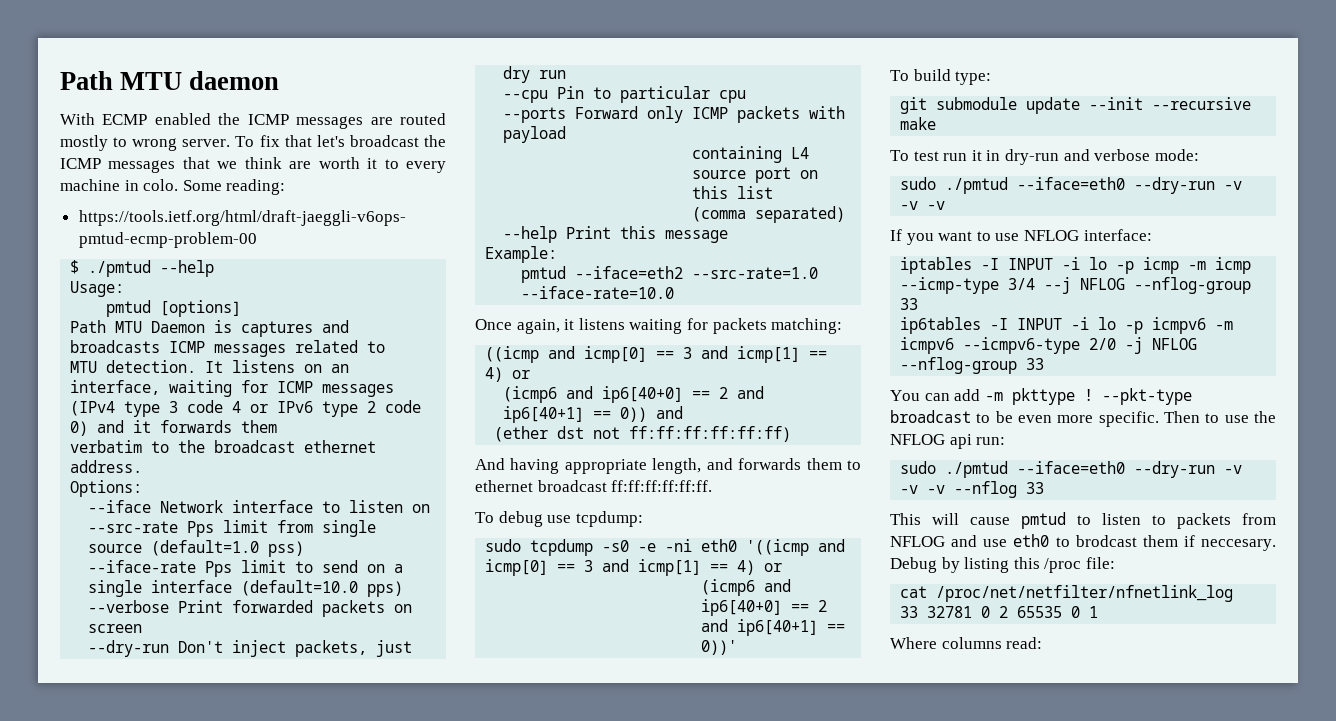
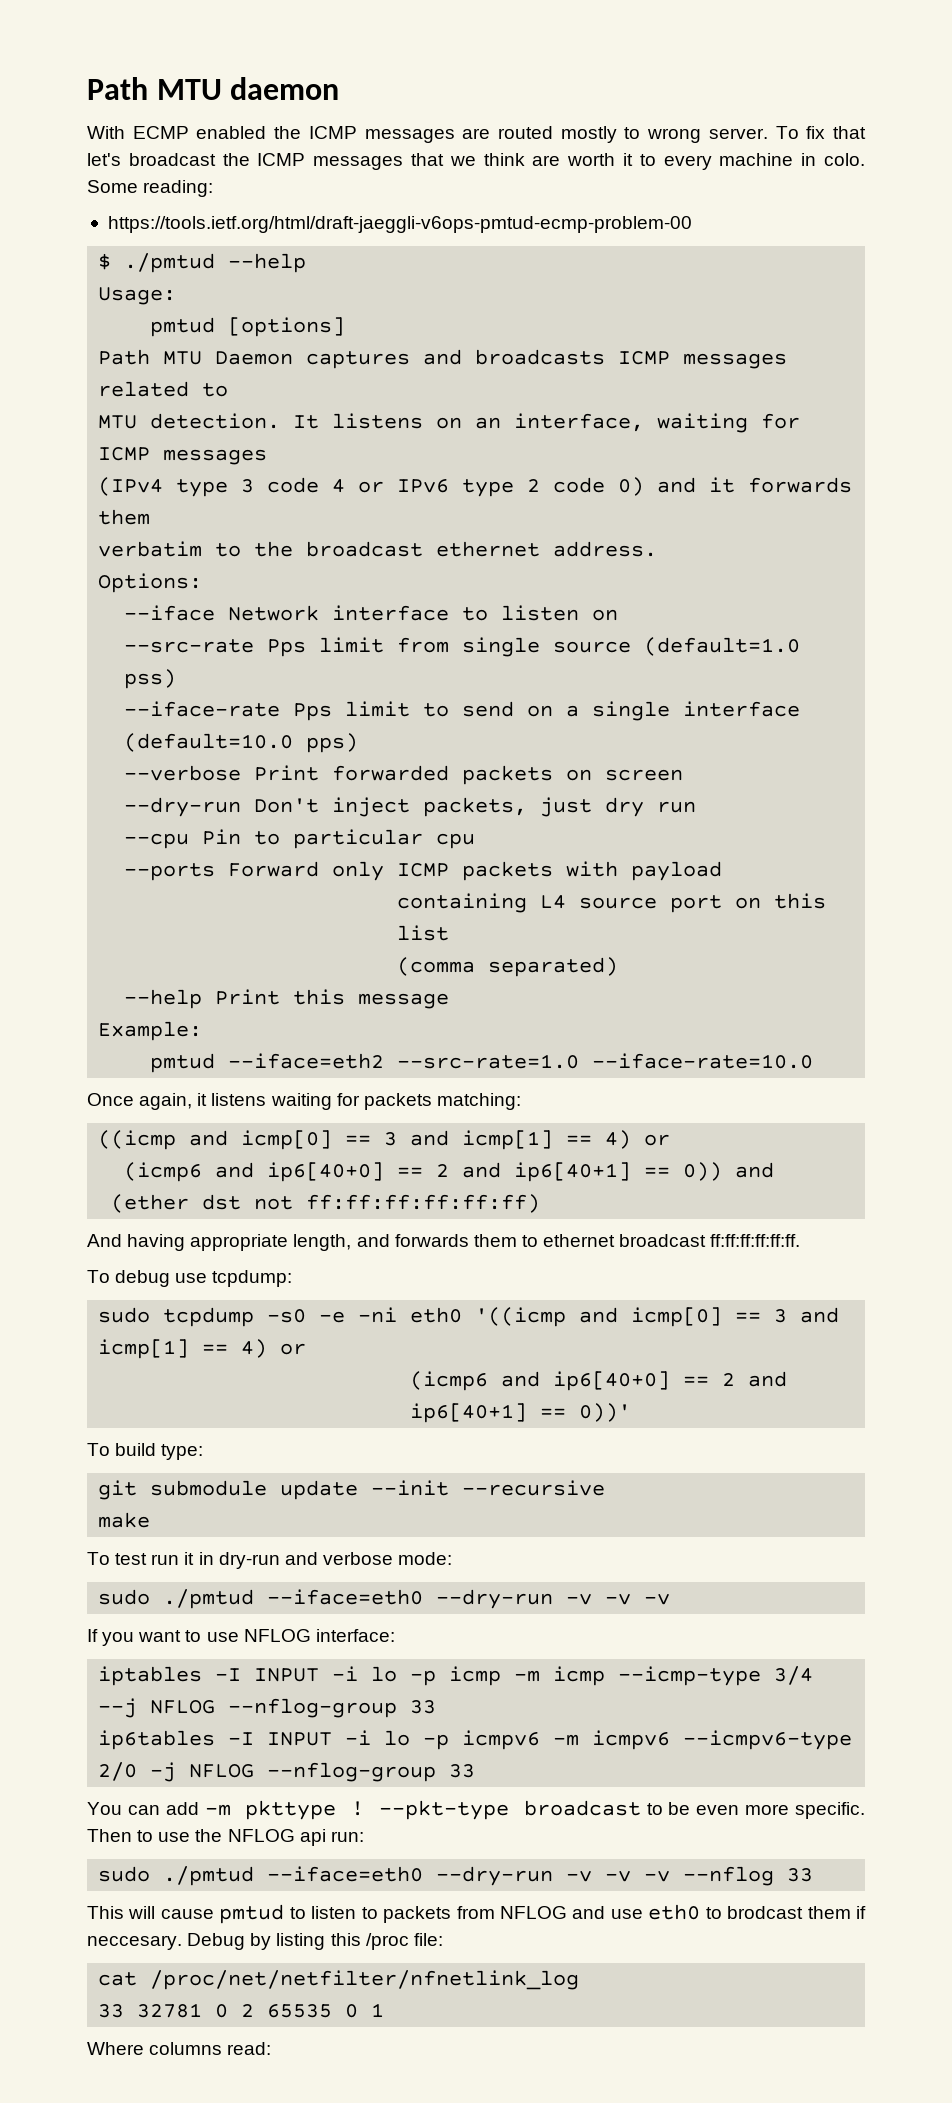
[214,320,233,333] is -> (294, 358) none

